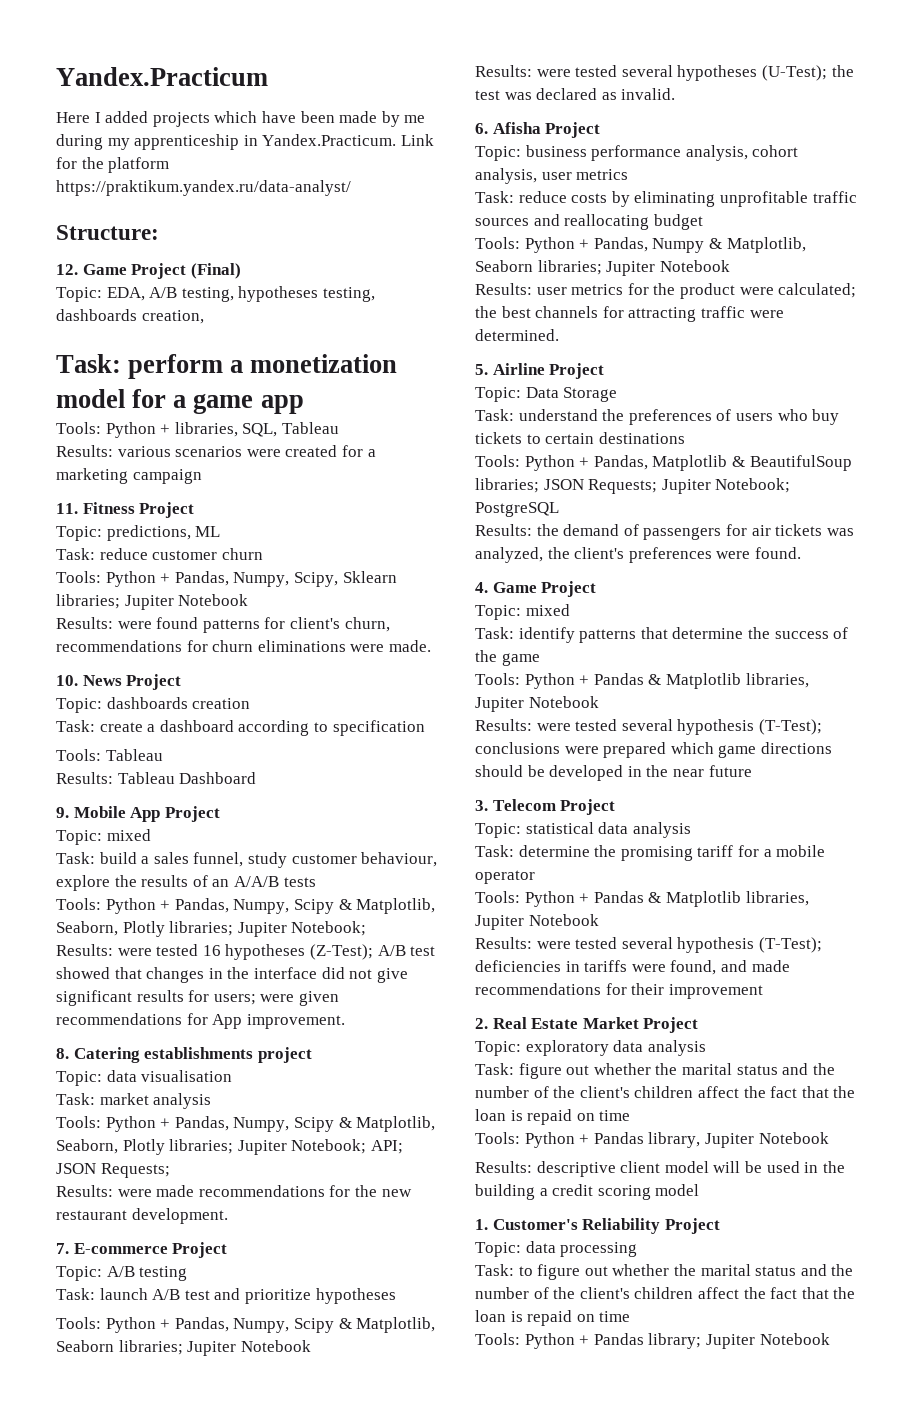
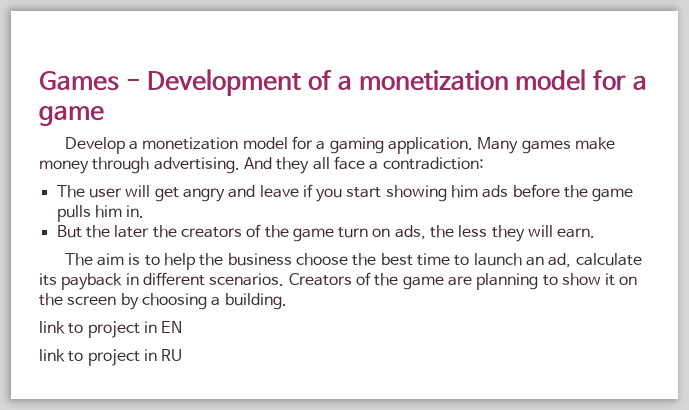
[56,67,268,86] [56,111,426,127] [56,134,434,150] [56,157,170,173] [56,180,351,196] [56,225,159,240] [56,263,241,279] [56,286,375,302] [56,309,204,324] [56,354,224,379] Yandex.Practicum // Here I added projects which have been made by me during my apprenticeship in Yandex.Practicum. Link for the platform https://praktikum.yandex.ru/data-analyst/ // Structure: // 12. Game Project (Final) // Topic: EDA, A/B testing, hypotheses testing, dashboards creation, // Task: perform -> [39,69,333,96] Games - Development of
[260,395,304,414] [56,422,339,438] [56,445,376,457] [56,468,202,484] [56,502,195,518] [56,525,221,541] [56,548,263,560] [56,571,397,587] [56,594,249,610] [56,617,390,633] [56,640,431,652] [56,674,182,690] [56,697,251,713] [56,720,425,736] [56,749,163,761] [56,772,257,784] [56,806,220,822] [56,829,151,845] [56,852,438,868] [56,875,316,891] [56,898,436,914] [56,921,367,937] [56,944,436,960] [56,967,408,983] [56,990,339,1006] [56,1013,345,1029] [56,1047,312,1063] [56,1070,233,1086] [56,1093,212,1109] [56,1116,436,1132] [56,1139,403,1155] [56,1163,170,1178] [56,1185,412,1197] [56,1208,228,1224] [56,1242,228,1258] [56,1266,188,1281] [56,1288,396,1304] [56,1317,436,1333] [56,1340,311,1356] [475,65,854,81] [475,88,676,100] [475,122,601,138] [475,145,799,161] [475,168,629,184] [475,191,857,207] [475,214,703,230] [475,237,806,253] [475,260,730,276] [475,283,857,299] [475,306,784,322] [475,329,559,341] [475,363,605,379] [475,387,618,402] [475,409,840,425] [475,432,685,444] [475,455,852,471] [475,478,791,494] [475,502,559,517] [475,524,854,540] [475,547,801,563] [475,581,597,597] [475,604,570,620] [475,627,849,643] [475,650,540,666] [475,673,809,689] [475,696,599,712] [475,719,822,735] [475,742,832,758] [475,765,752,781] [475,799,616,815] [475,822,691,838] [475,845,826,861] [475,870,535,884] [475,891,809,907] [475,914,599,930] [475,937,822,953] [475,960,790,975] [475,983,763,999] [475,1017,699,1033] [475,1040,706,1056] [475,1063,835,1079] [475,1086,856,1098] [475,1109,631,1125] [475,1132,829,1148] [475,1161,845,1177] [475,1184,700,1200] [475,1218,720,1234] [475,1241,638,1257] [475,1264,854,1280] [475,1287,856,1299] [475,1310,631,1326] [475,1333,830,1349] app // Tools: Python + libraries, SQL, Tableau // Results: various scenarios were created for a marketing campaign // 11. Fitness Project // Topic: predictions, ML // Task: reduce customer churn // Tools: Python + Pandas, Numpy, Scipy, Sklearn libraries; Jupiter Notebook // Results: were found patterns for client's churn, recommendations for churn eliminations were made. // 10. News Project // Topic: dashboards creation // Task: create a dashboard according to specification // Tools: Tableau // Results: Tableau Dashboard // 9. Mobile App Project // Topic: mixed // Task: build a sales funnel, study customer behaviour, explore the results of an A/A/B tests // Tools: Python + Pandas, Numpy, Scipy & Matplotlib, Seaborn, Plotly libraries; Jupiter Notebook; // Results: were tested 16 hypotheses (Z-Test); A/B test showed that changes in the interface did not give significant results for users; were given recommendations for App improvement. // 8. Catering establishments project // Topic: data visualisation // Task: market analysis // Tools: Python + Pandas, Numpy, Scipy & Matplotlib, Seaborn, Plotly libraries; Jupiter Notebook; API; JSON Requests; // Results: were made recommendations for the new restaurant development. // 7. E-commerce Project // Topic: A/B testing // Task: launch A/B test and prioritize hypotheses // Tools: Python + Pandas, Numpy, Scipy & Matplotlib, Seaborn libraries; Jupiter Notebook // Results: were tested several hypotheses (U-Test); the test was declared as invalid. // 6. Afisha Project // Topic: business performance analysis, cohort analysis, user metrics // Task: reduce costs by eliminating unprofitable traffic sources and reallocating budget // Tools: Python + Pandas, Numpy & Matplotlib, Seaborn libraries; Jupiter Notebook // Results: user metrics for the product were calculated; the best channels for attracting traffic were determined. // 5. Airline Project // Topic: Data Storage // Task: understand the preferences of users who buy tickets to certain destinations // Tools: Python + Pandas, Matplotlib & BeautifulSoup libraries; JSON Requests; Jupiter Notebook; PostgreSQL // Results: the demand of passengers for air tickets was analyzed, the client's preferences were found. // 4. Game Project // Topic: mixed // Task: identify patterns that determine the success of the game // Tools: Python + Pandas & Matplotlib libraries, Jupiter Notebook // Results: were tested several hypothesis (T-Test); conclusions were prepared which game directions should be developed in the near future // 3. Telecom Project // Topic: statistical data analysis // Task: determine the promising tariff for a mobile operator // Tools: Python + Pandas & Matplotlib libraries, Jupiter Notebook // Results: were tested several hypothesis (T-Test); deficiencies in tariffs were found, and made recommendations for their improvement // 2. Real Estate Market Project // Topic: exploratory data analysis // Task: figure out whether the marital status and the number of the client's children affect the fact that the loan is repaid on time // Tools: Python + Pandas library, Jupiter Notebook // Results: descriptive client model will be used in the building a credit scoring model // 1. Customer's Reliability Project // Topic: data processing // Task: to figure out whether the marital status and the number of the client's children affect the fact that the loan is repaid on time // Tools: Python + Pandas library; Jupiter Notebook -> [64,136,615,154] [39,156,484,174] [56,184,634,202] [56,205,145,222] [56,224,596,242] [64,253,642,270] [39,272,638,290] [39,293,287,310] [39,321,183,338] [39,349,183,366] // Develop a monetization model for a gaming application. Many games make money through advertising. And they all face a contradiction: // The user will get angry and leave if you start showing him ads before the game pulls him in. // But the later the creators of the game turn on ads, the less they will earn. // The aim is to help the business choose the best time to launch an ad, calculate its payback in different scenarios. Creators of the game are planning to show it on the screen by choosing a building. // link to project in EN // link to project in RU

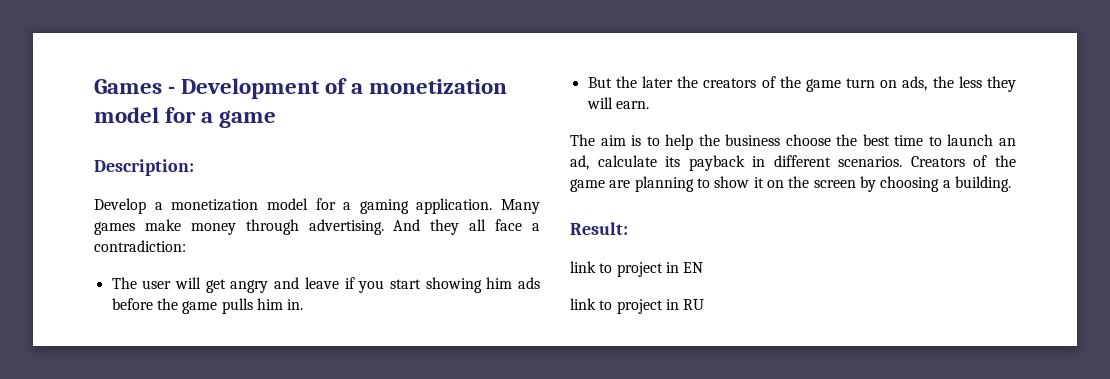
(104, 115) none -> [94,159,194,176] // Description:
(287, 301) none -> [570,222,628,235] // Result:

